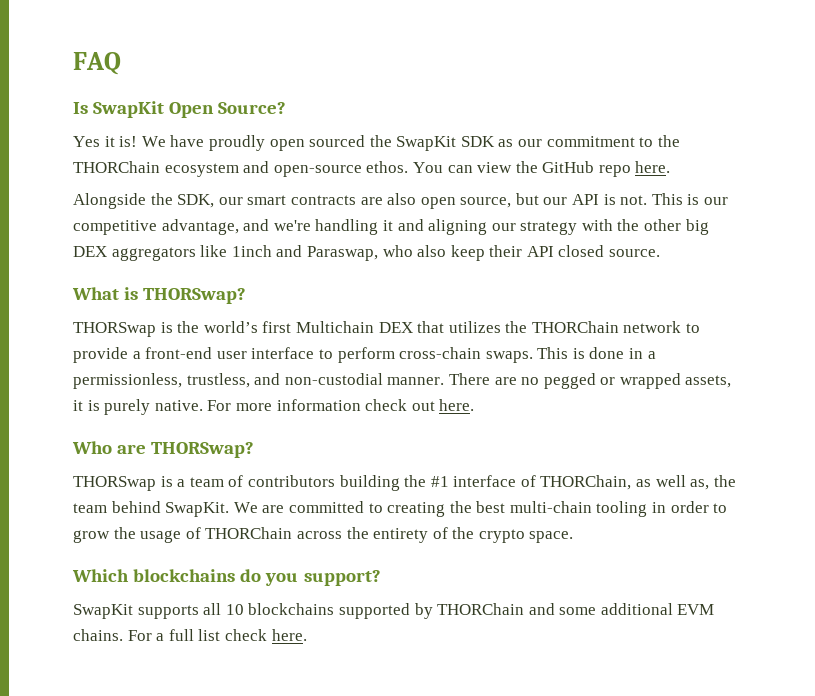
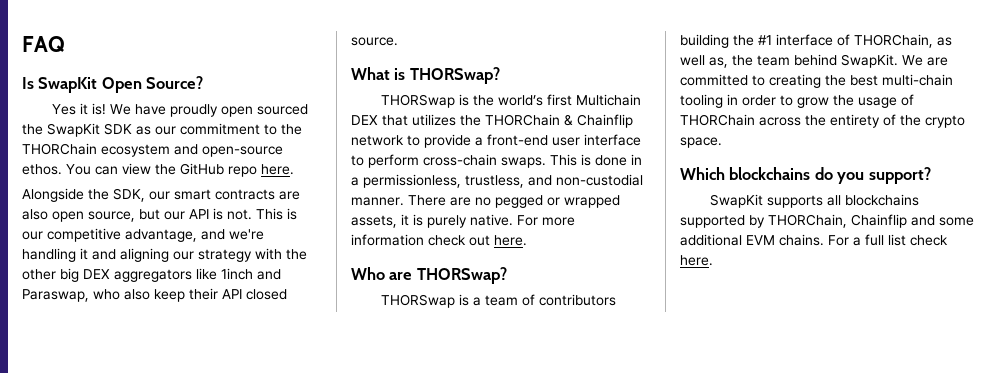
(619, 327) none -> [564,114,633,128] & Chainflip
[225,604,244,615] 10 -> (841, 200) none
[437,603,525,615] THORChain -> [768,214,907,228] THORChain, Chainflip

